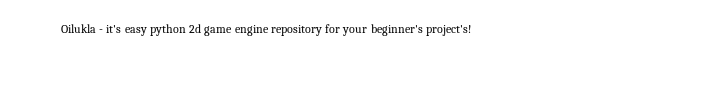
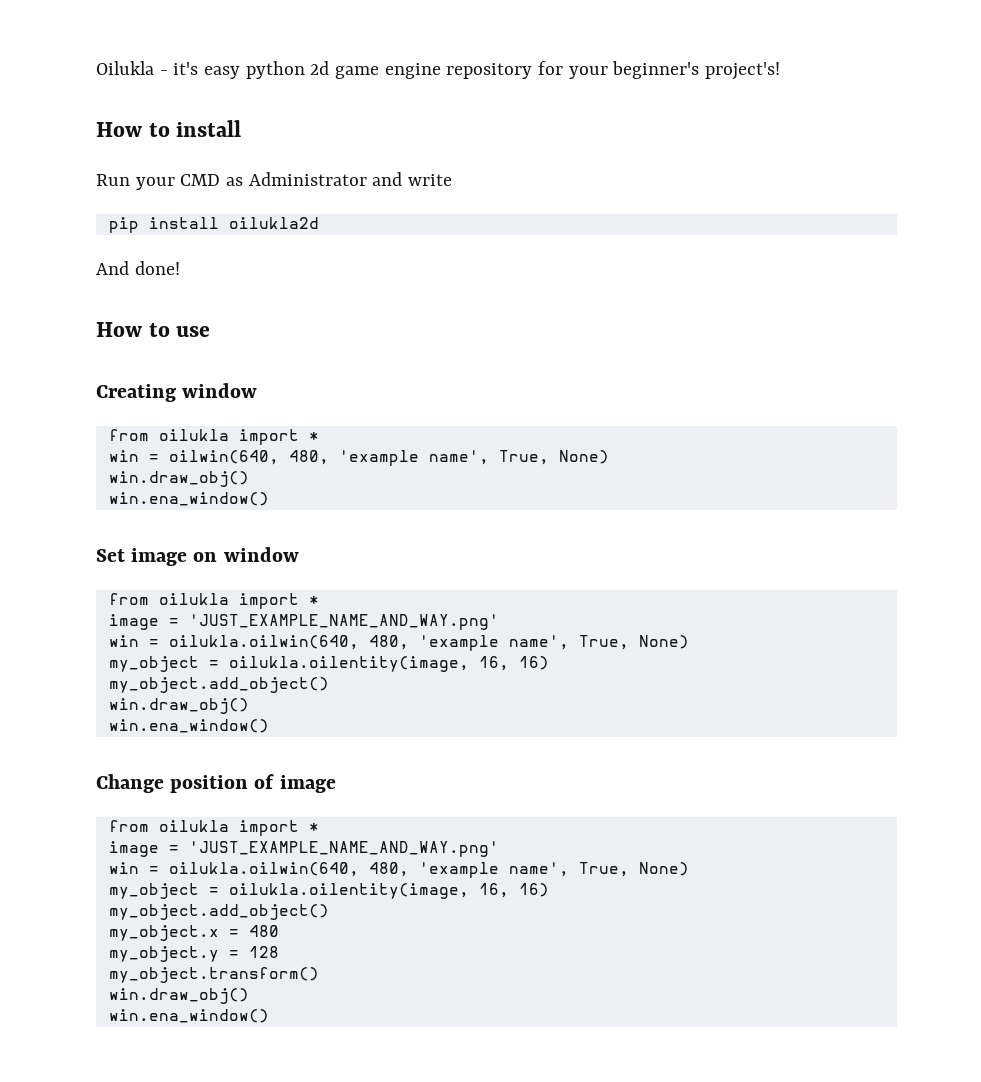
(471, 30) none -> [96,120,242,137] [96,172,453,190] [108,217,319,233] [96,261,180,275] [96,322,211,337] [96,383,258,402] [108,429,319,445] [108,450,609,466] [108,471,249,487] [108,492,269,506] [96,547,299,566] [108,593,319,609] [108,614,499,630] [108,635,689,651] [108,656,549,672] [108,677,329,693] [108,698,249,714] [108,719,269,733] [96,774,336,793] [108,820,319,836] [108,841,499,857] [108,862,689,878] [108,883,549,899] [108,904,329,920] [108,925,279,941] [108,946,279,962] [108,967,319,983] [108,988,249,1004] [108,1009,269,1023] // How to install // Run your CMD as Administrator and write // pip install oilukla2d // And done! // How to use // Creating window // from oilukla import * // win = oilwin(640, 480, 'example name', True, None) // win.draw_obj() // win.ena_window() // Set image on window // from oilukla import * // image = 'JUST_EXAMPLE_NAME_AND_WAY.png' // win = oilukla.oilwin(640, 480, 'example name', True, None) // my_object = oilukla.oilentity(image, 16, 16) // my_object.add_object() // win.draw_obj() // win.ena_window() // Change position of image // from oilukla import * // image = 'JUST_EXAMPLE_NAME_AND_WAY.png' // win = oilukla.oilwin(640, 480, 'example name', True, None) // my_object = oilukla.oilentity(image, 16, 16) // my_object.add_object() // my_object.x = 480 // my_object.y = 128 // my_object.transform() // win.draw_obj() // win.ena_window()

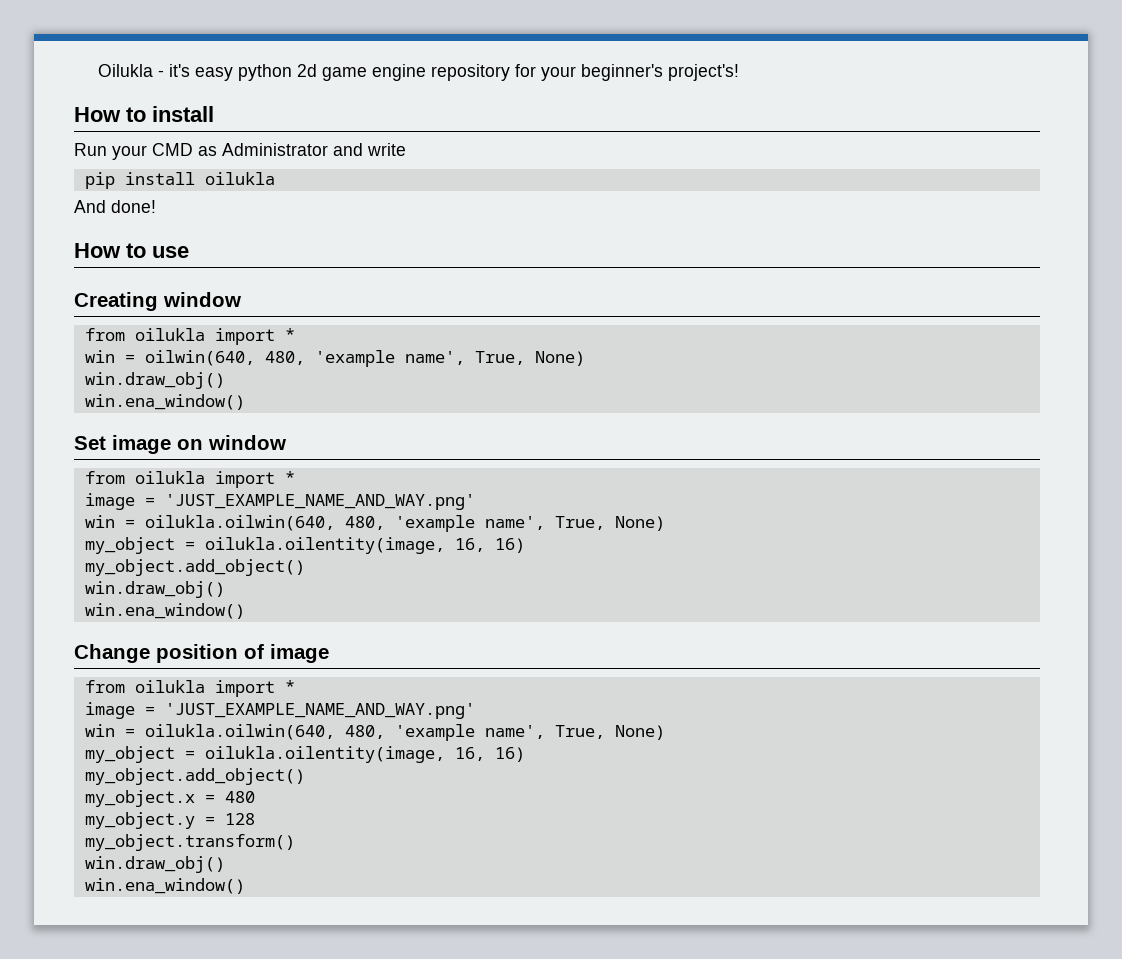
[228,217,319,229] oilukla2d -> [204,172,275,185] oilukla

